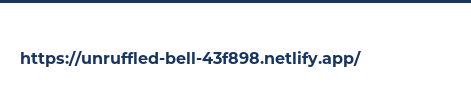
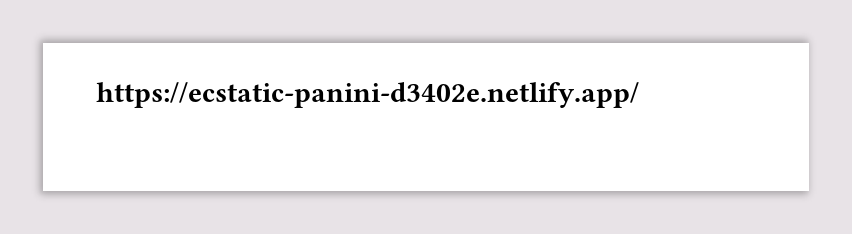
[20,50,361,67] https://unruffled-bell-43f898.netlify.app/ -> [96,82,639,108] https://ecstatic-panini-d3402e.netlify.app/

